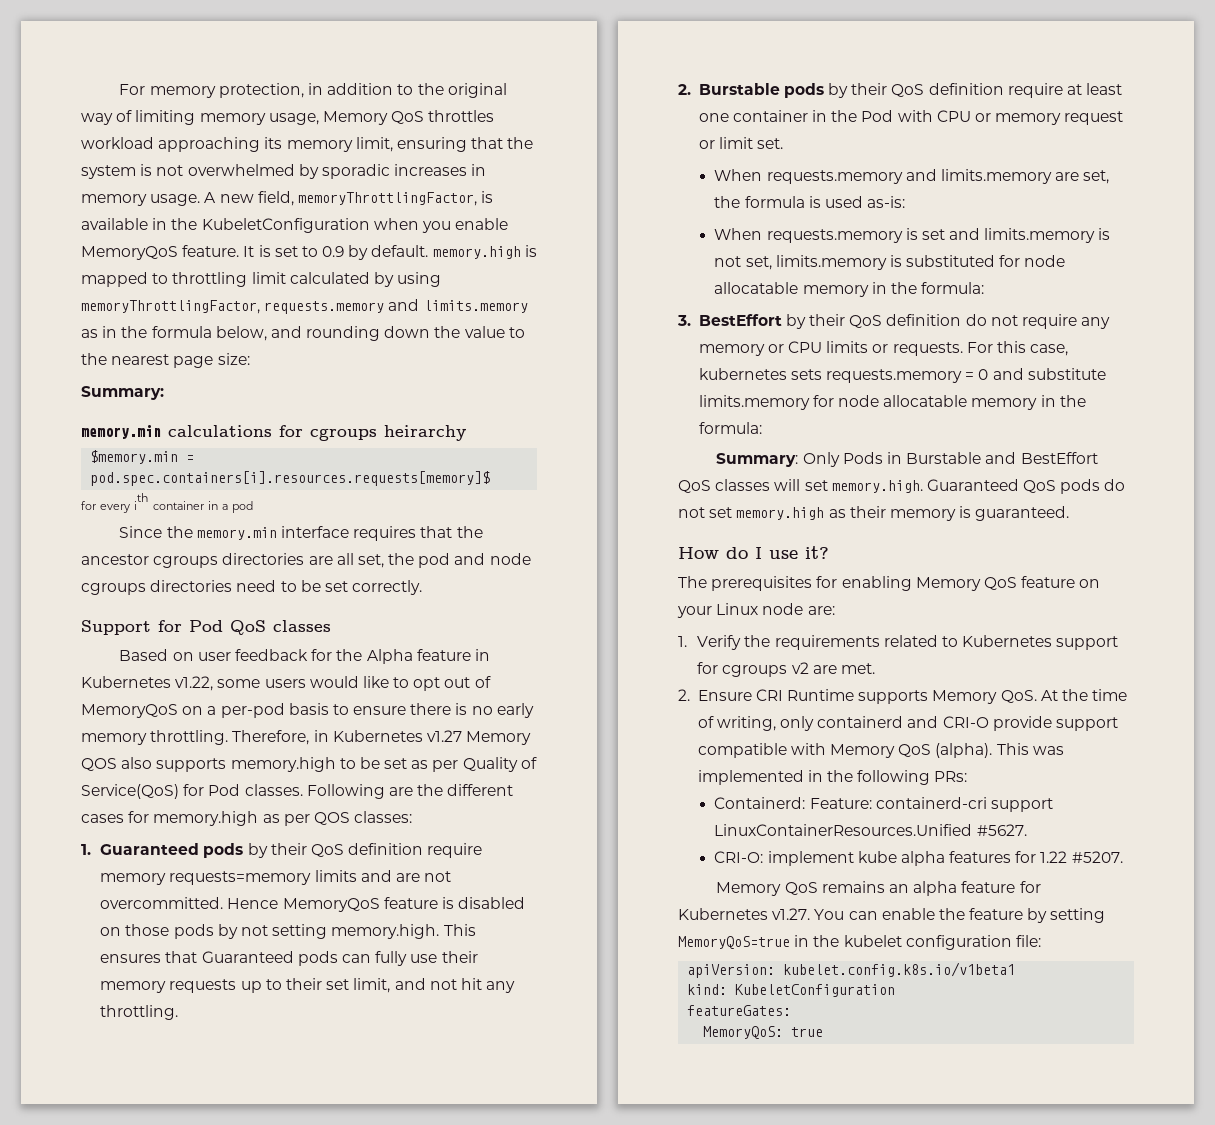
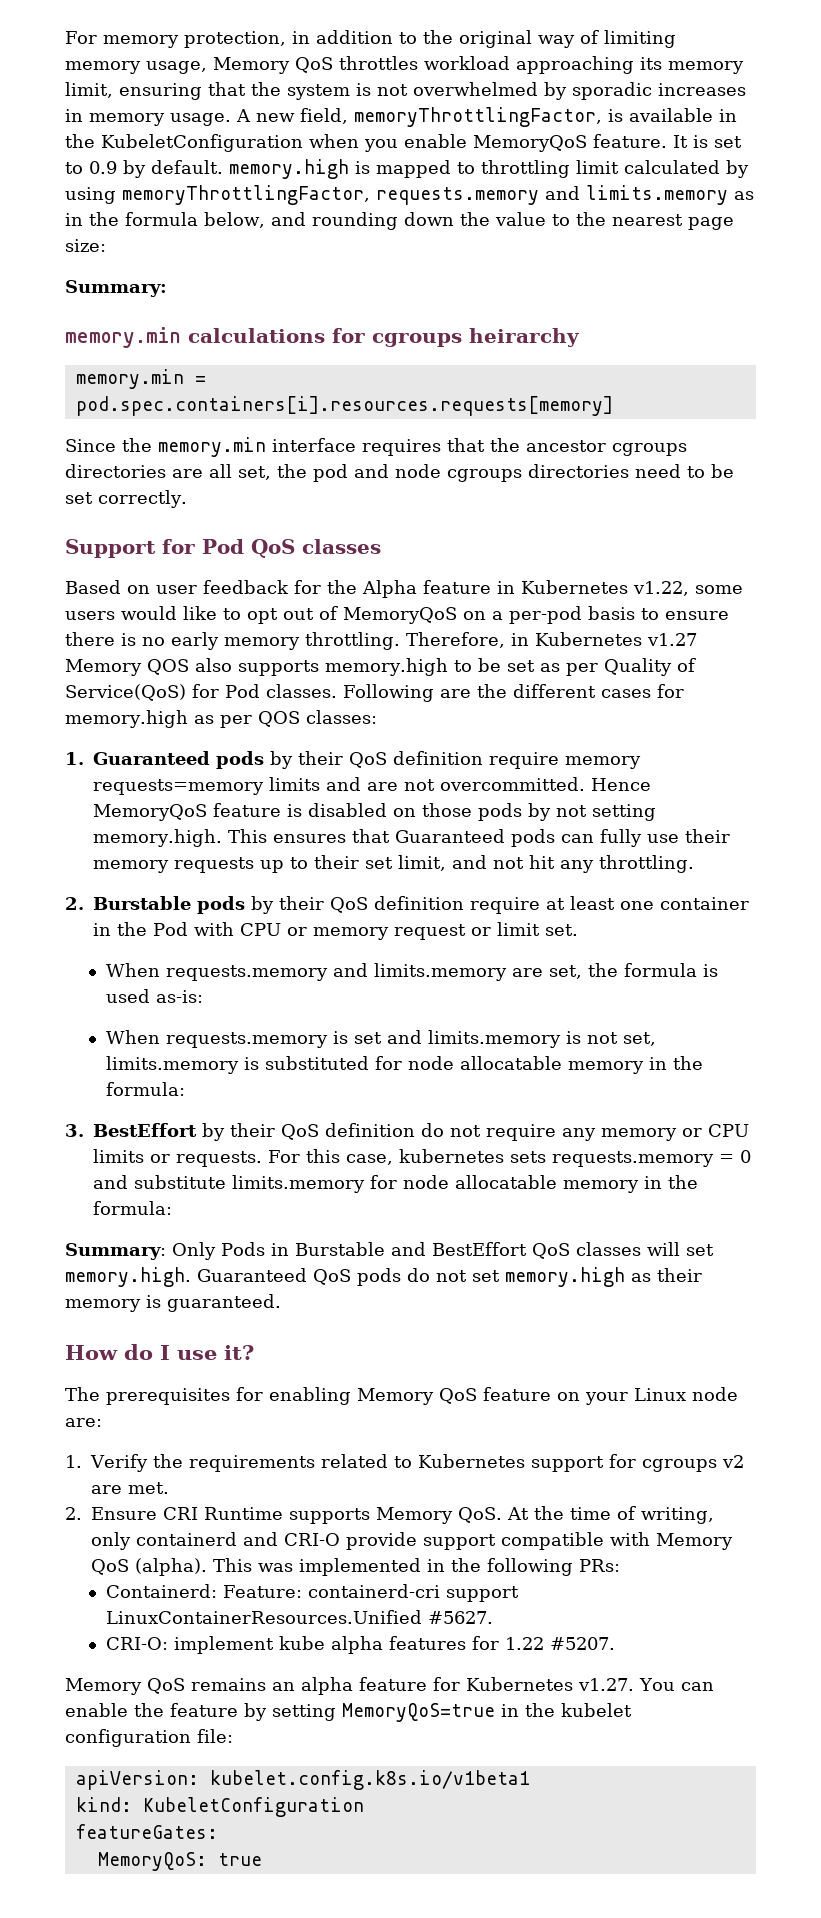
[90,450,195,464] [90,471,491,486] [81,493,254,513] $memory.min = pod.spec.containers[i].resources.requests[memory]$ // for every ith container in a pod -> [75,369,206,389] [75,396,613,416] memory.min = pod.spec.containers[i].resources.requests[memory]

